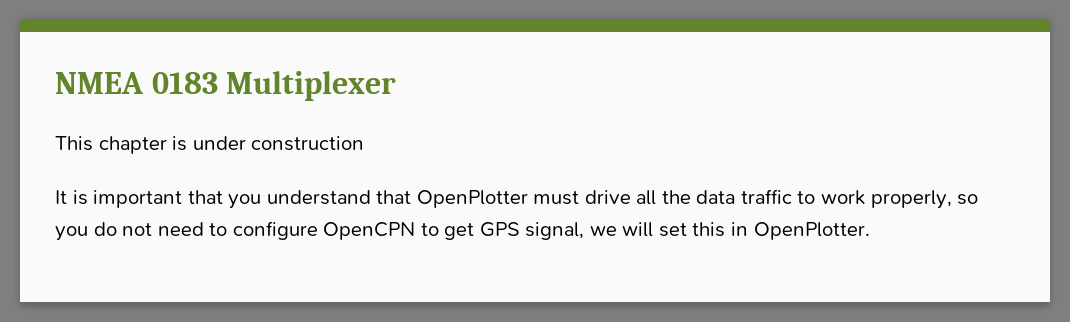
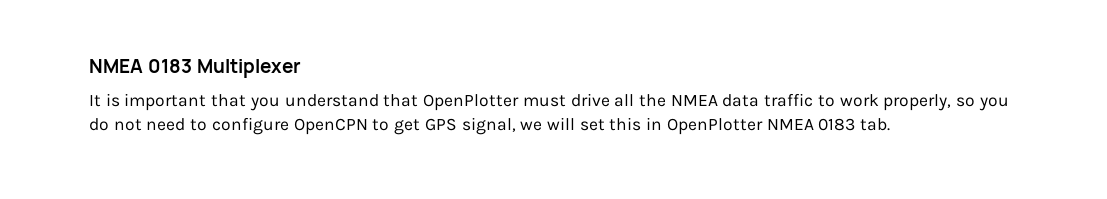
[55,136,365,154] // This chapter is under construction -> (302, 68) none
(691, 197) none -> [670,95,718,106] NMEA
[753,222,870,240] OpenPlotter. -> [666,118,891,135] OpenPlotter NMEA 0183 tab.

